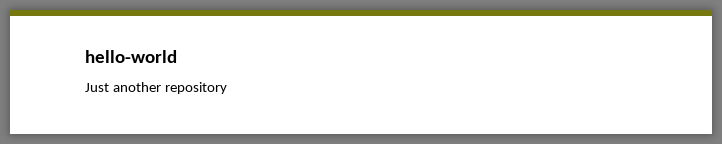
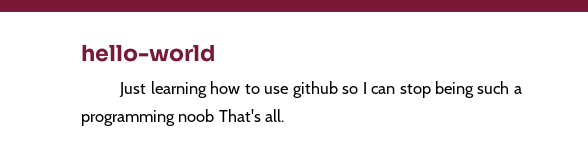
[112,82,227,94] another repository -> [150,81,522,98] [81,109,285,126] learning how to use github so I can stop being such a programming noob That's all.

